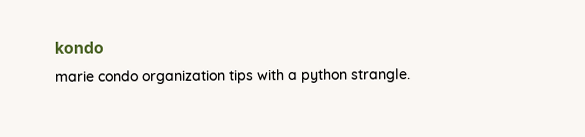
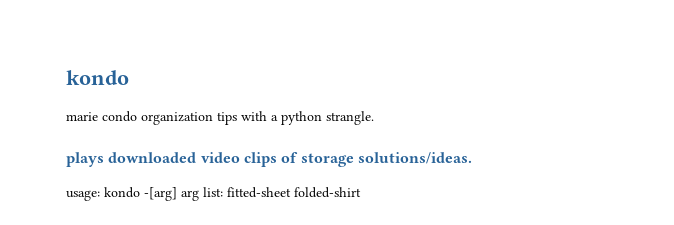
(411, 75) none -> [66,152,472,167] [66,187,361,201] // plays downloaded video clips of storage solutions/ideas. // usage: kondo -[arg] arg list: fitted-sheet folded-shirt

